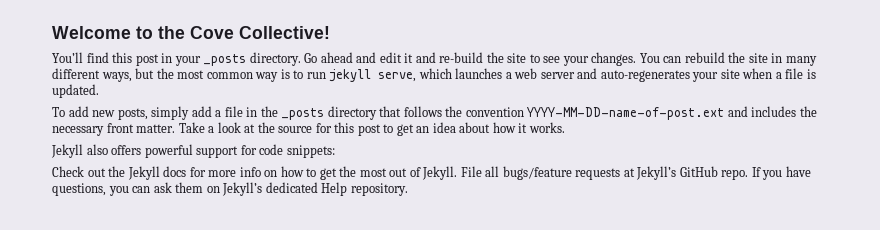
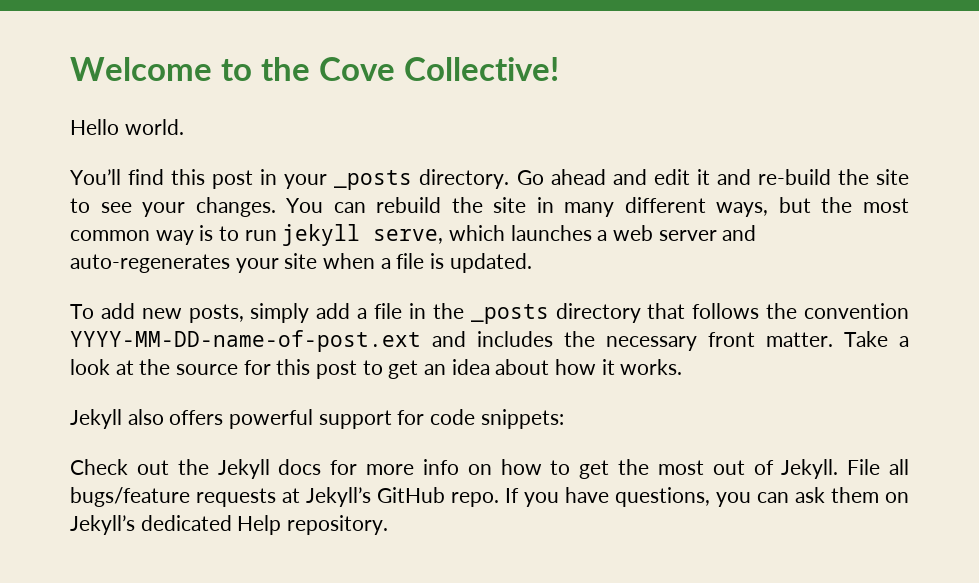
(330, 32) none -> [70,119,184,135] // Hello world.

